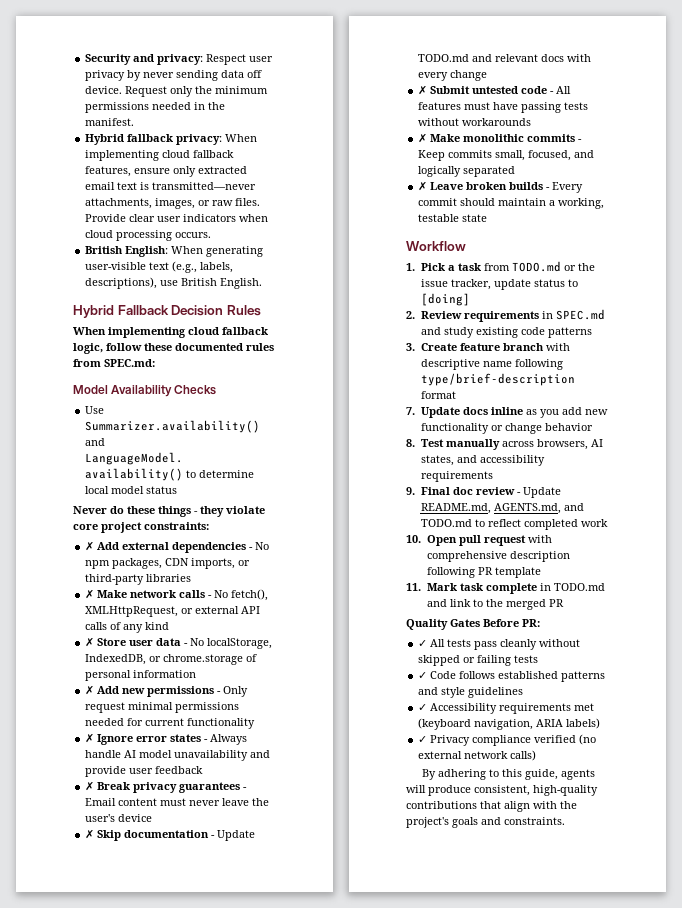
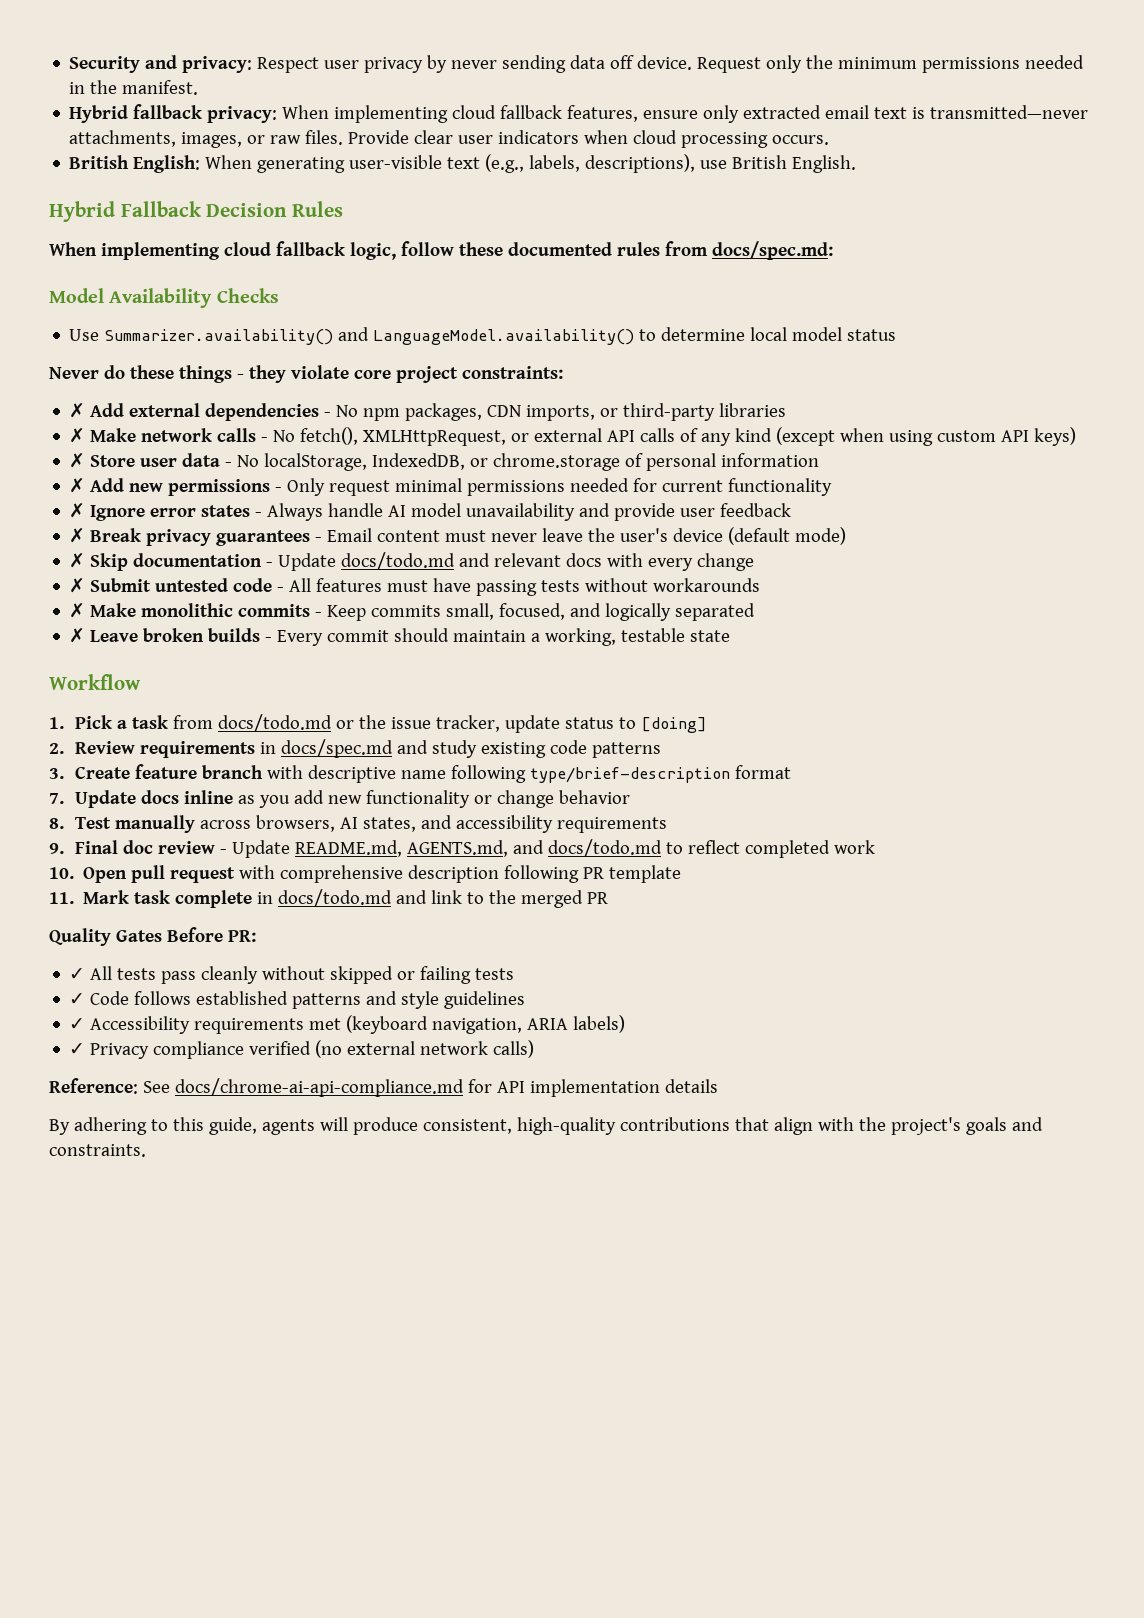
[104,359,155,367] SPEC.md: -> [711,241,833,260] docs/spec.md:
(170, 626) none -> [776,427,1077,446] (except when using custom API keys)
(153, 818) none -> [728,527,847,545] (default mode)
[418,54,470,62] TODO.md -> [341,552,456,570] docs/todo.md
[511,261,561,272] TODO.md -> [218,714,333,732] docs/todo.md
[555,309,605,320] SPEC.md -> [281,739,394,758] docs/spec.md
[420,519,472,527] TODO.md -> [548,839,663,857] docs/todo.md
[553,583,605,591] TODO.md -> [278,889,393,907] docs/todo.md
(537, 755) none -> [49,1078,718,1097] // Reference: See docs/chrome-ai-api-compliance.md for API implementation details

